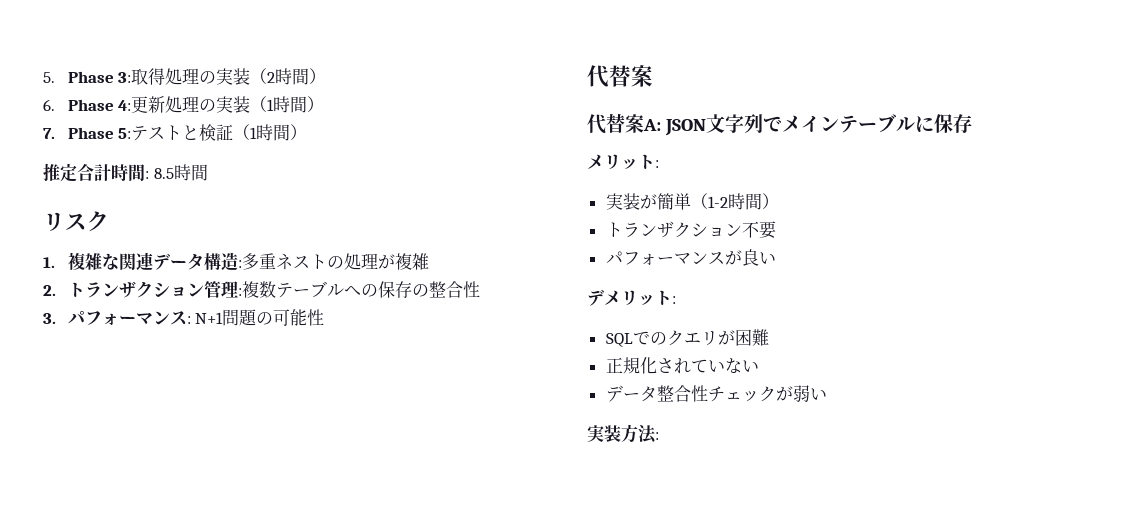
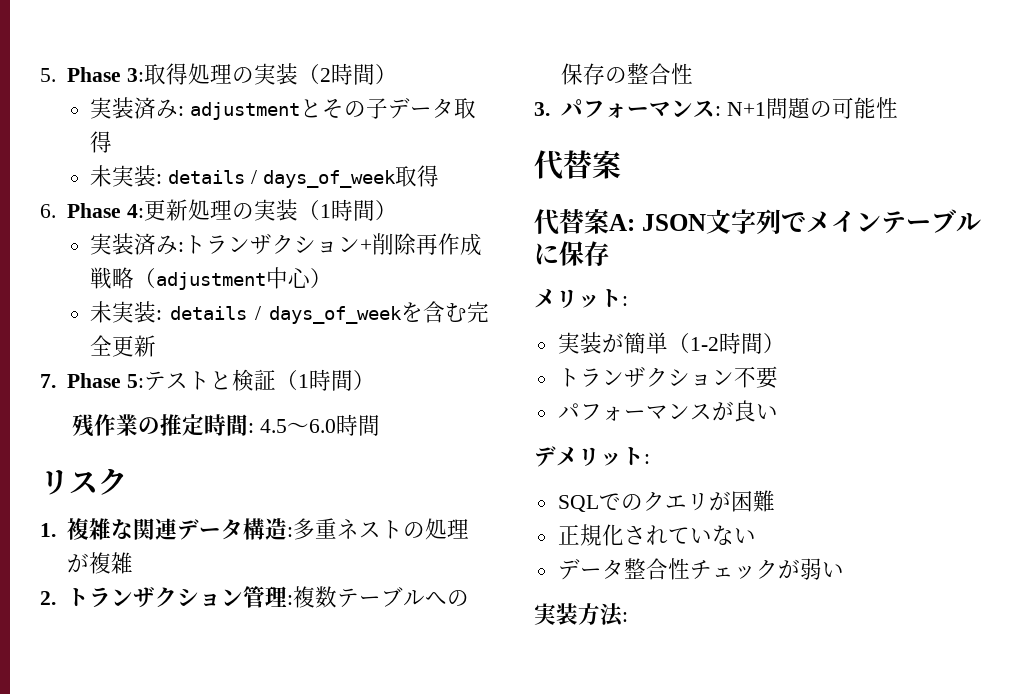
(327, 76) none -> [90,97,476,120] [90,131,113,153] [90,165,439,188] // 実装済み: adjustmentとその子データ取得 // 未実装: details / days_of_week取得
(325, 104) none -> [90,233,483,256] [90,267,333,290] [90,301,489,324] [90,335,157,357] // 実装済み:トランザクション+削除再作成戦略（adjustment中心） // 未実装: details / days_of_weekを含む完全更新
[43,163,174,182] 推定合計時間: 8.5 -> [72,414,337,437] 残作業の推定時間: 4.5〜6.0

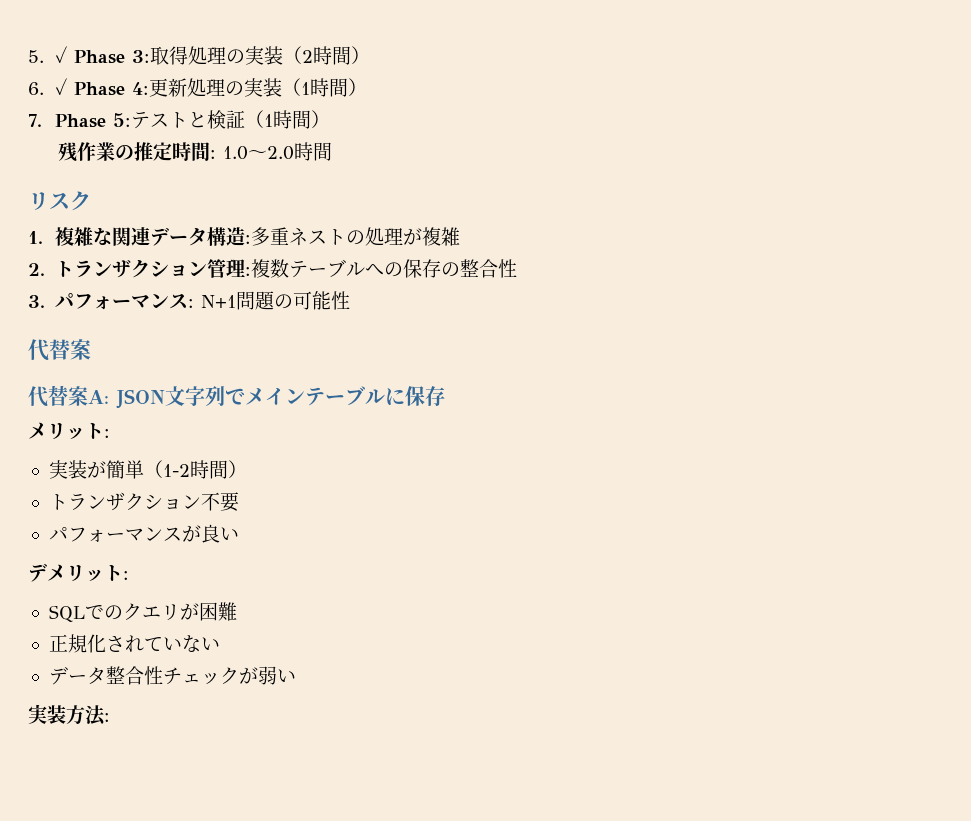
(56, 75) none -> [54,46,67,63] ✓
[90,97,476,120] [90,131,113,153] [90,165,439,188] // 実装済み: adjustmentとその子データ取得 // 未実装: details / days_of_week取得 -> (370, 55) none
(56, 211) none -> [54,78,67,95] ✓
[90,233,483,256] [90,267,333,290] [90,301,489,324] [90,335,157,357] // 実装済み:トランザクション+削除再作成戦略（adjustment中心） // 未実装: details / days_of_weekを含む完全更新 -> (367, 87) none
[260,419,337,433] 4.5〜6.0 -> [222,146,294,160] 1.0〜2.0

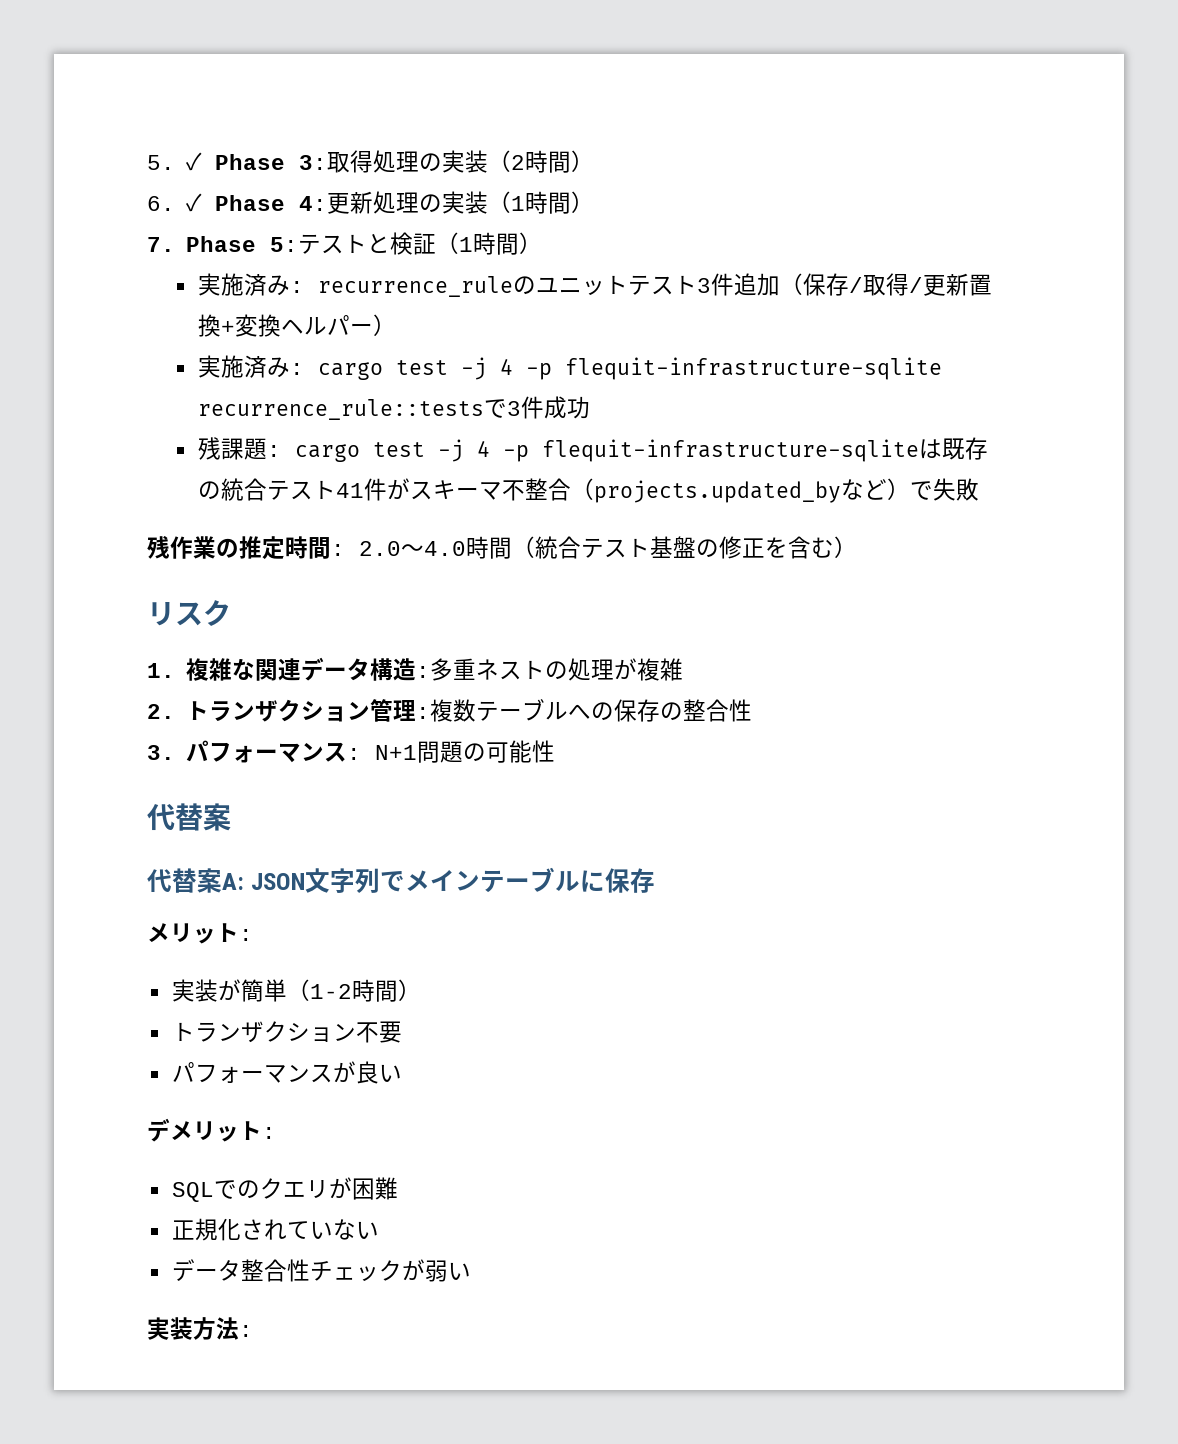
(330, 119) none -> [197,273,992,297] [197,314,396,337] [197,355,942,380] [197,396,590,420] [197,437,988,462] [197,478,979,503] // 実施済み: recurrence_ruleのユニットテスト3件追加（保存/取得/更新置換+変換ヘルパー） // 実施済み: cargo test -j 4 -p flequit-infrastructure-sqlite recurrence_rule::testsで3件成功 // 残課題: cargo test -j 4 -p flequit-infrastructure-sqliteは既存の統合テスト41件がスキーマ不整合（projects.updated_byなど）で失敗
[222,142,332,161] 1.0〜2.0時間 -> [359,536,857,559] 2.0〜4.0時間（統合テスト基盤の修正を含む）

